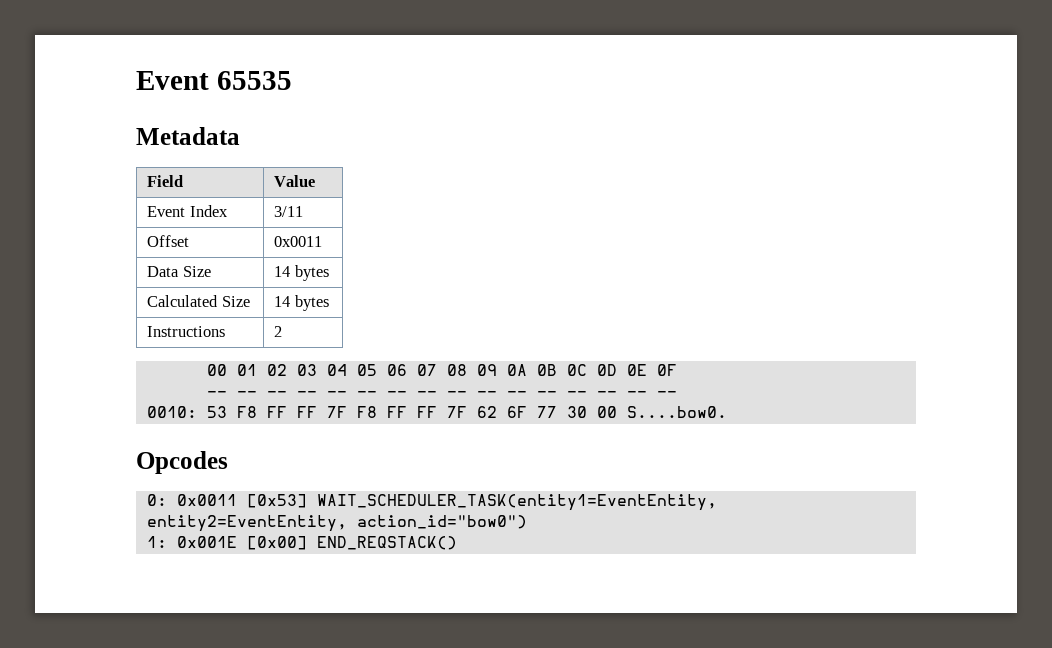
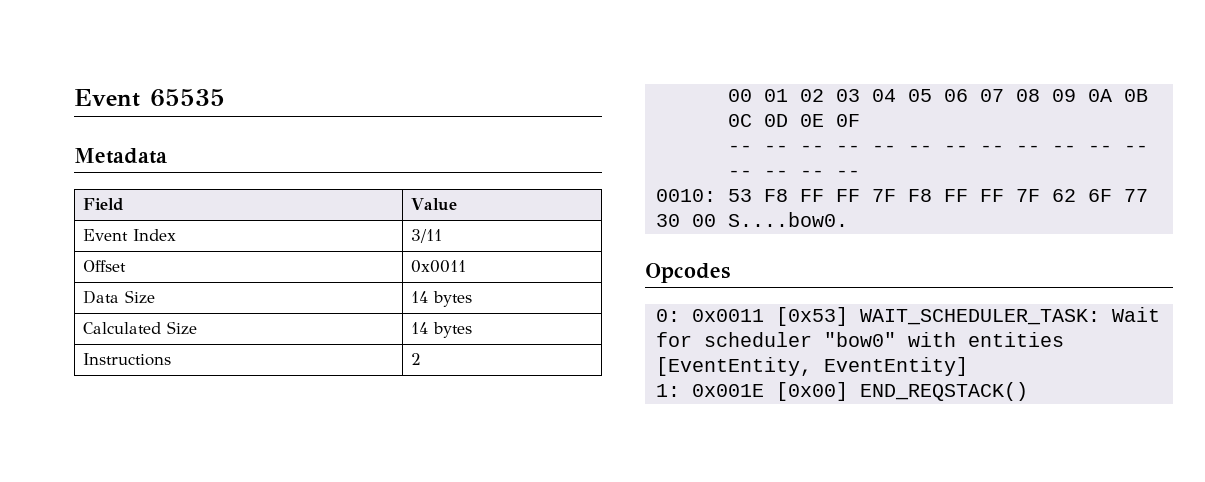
[317,494,718,511] [147,515,528,532] WAIT_SCHEDULER_TASK(entity1=EventEntity, entity2=EventEntity, action_id="bow0") -> [860,307,1161,325] [656,332,1065,347] [656,357,969,376] WAIT_SCHEDULER_TASK: Wait for scheduler "bow0" with entities [EventEntity, EventEntity]

